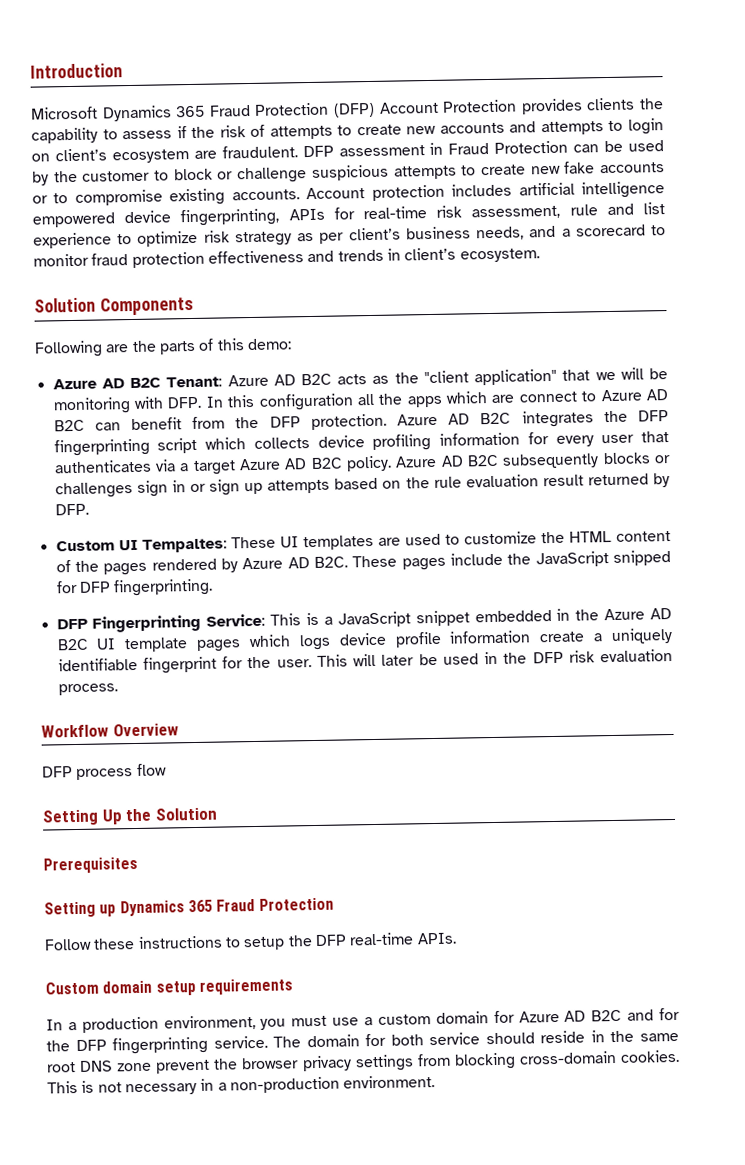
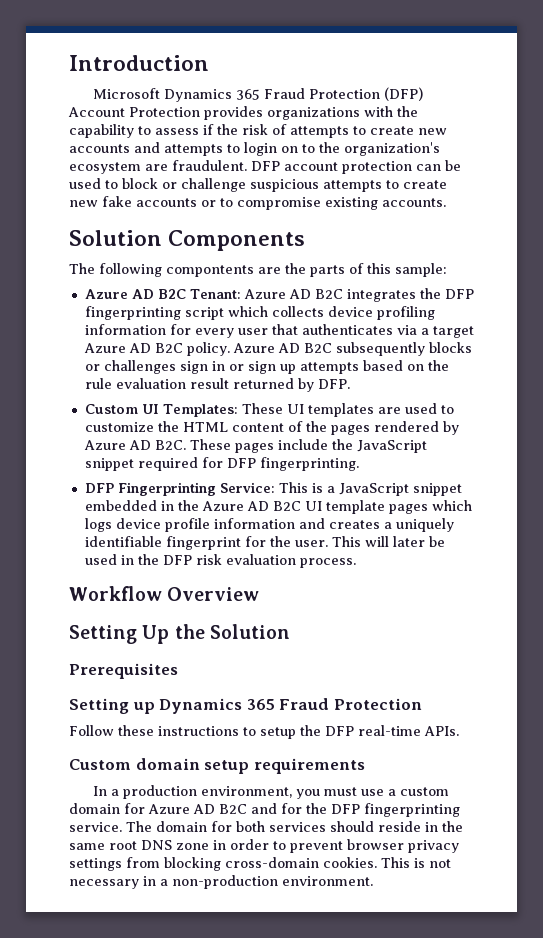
[586,97,636,111] clients -> [267,106,393,120] organizations with
[54,148,107,162] client’s -> [302,142,440,156] to the organization's
[338,140,665,157] [32,170,151,186] assessment in Fraud Protection can be used by the customer -> [284,160,461,174] [69,178,101,189] account protection can be used
[306,181,666,201] [32,202,666,228] [33,224,667,249] [33,247,540,268] Account protection includes artificial intelligence empowered device fingerprinting, APIs for real-time risk assessment, rule and list experience to optimize risk strategy as per client’s business needs, and a scorecard to monitor fraud protection effectiveness and trends in client’s ecosystem. -> (446, 202) none
[34,340,103,358] Following -> [69,263,254,277] The following compontents
[246,338,292,351] demo: -> [395,263,447,277] sample:
[337,367,669,386] [52,389,668,415] [53,412,512,432] acts as the "client application" that we will be monitoring with DFP. In this configuration all the apps which are connect to Azure AD B2C can benefit from the DFP protection. Azure AD B2C -> (343, 294) none
[141,538,227,553] Tempaltes: -> [162,404,238,417] Templates:
[613,549,672,566] snipped -> [84,457,198,471] snippet required
[539,631,586,643] create -> [298,518,380,529] and creates
[42,763,167,780] // DFP process flow -> (260, 594) none
[429,1032,481,1046] service -> [269,822,326,832] services
[155,1058,239,1074] prevent the -> [213,839,343,853] in order to prevent

